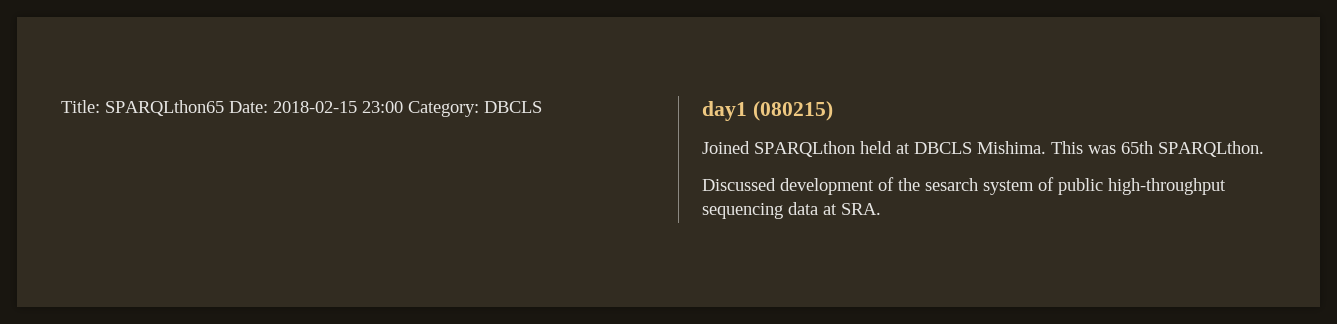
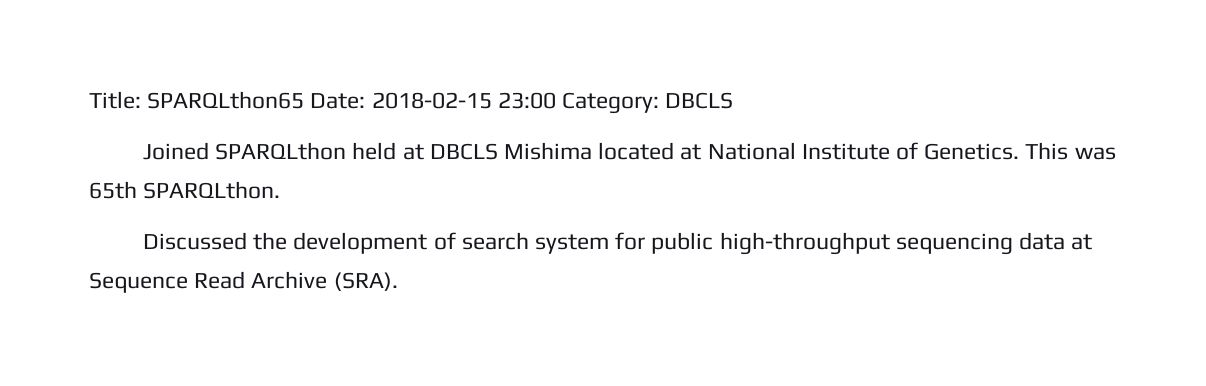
[702,101,833,121] // day1 (080215) -> (734, 100) none
[977,141,1046,154] Mishima. -> [503,142,1020,160] Mishima located at National Institute of Genetics.
(776, 184) none -> [253,232,288,250] the
[898,177,1054,195] the sesarch system of -> [461,232,646,254] search system for
[841,203,881,215] SRA. -> [89,271,398,293] Sequence Read Archive (SRA).

